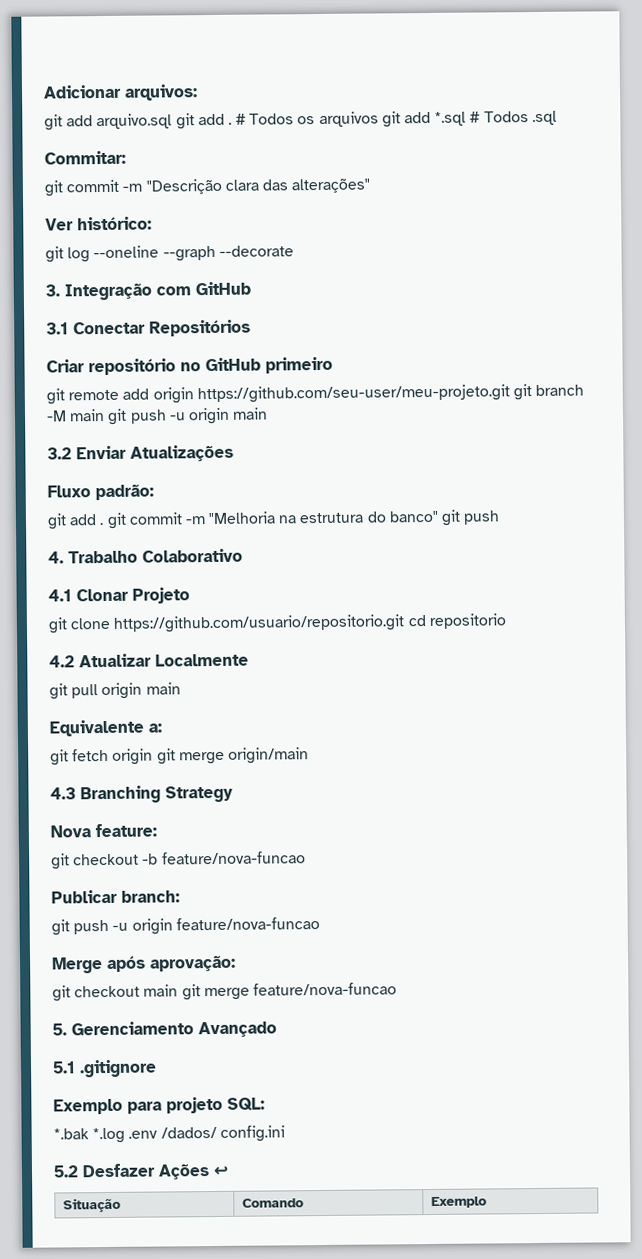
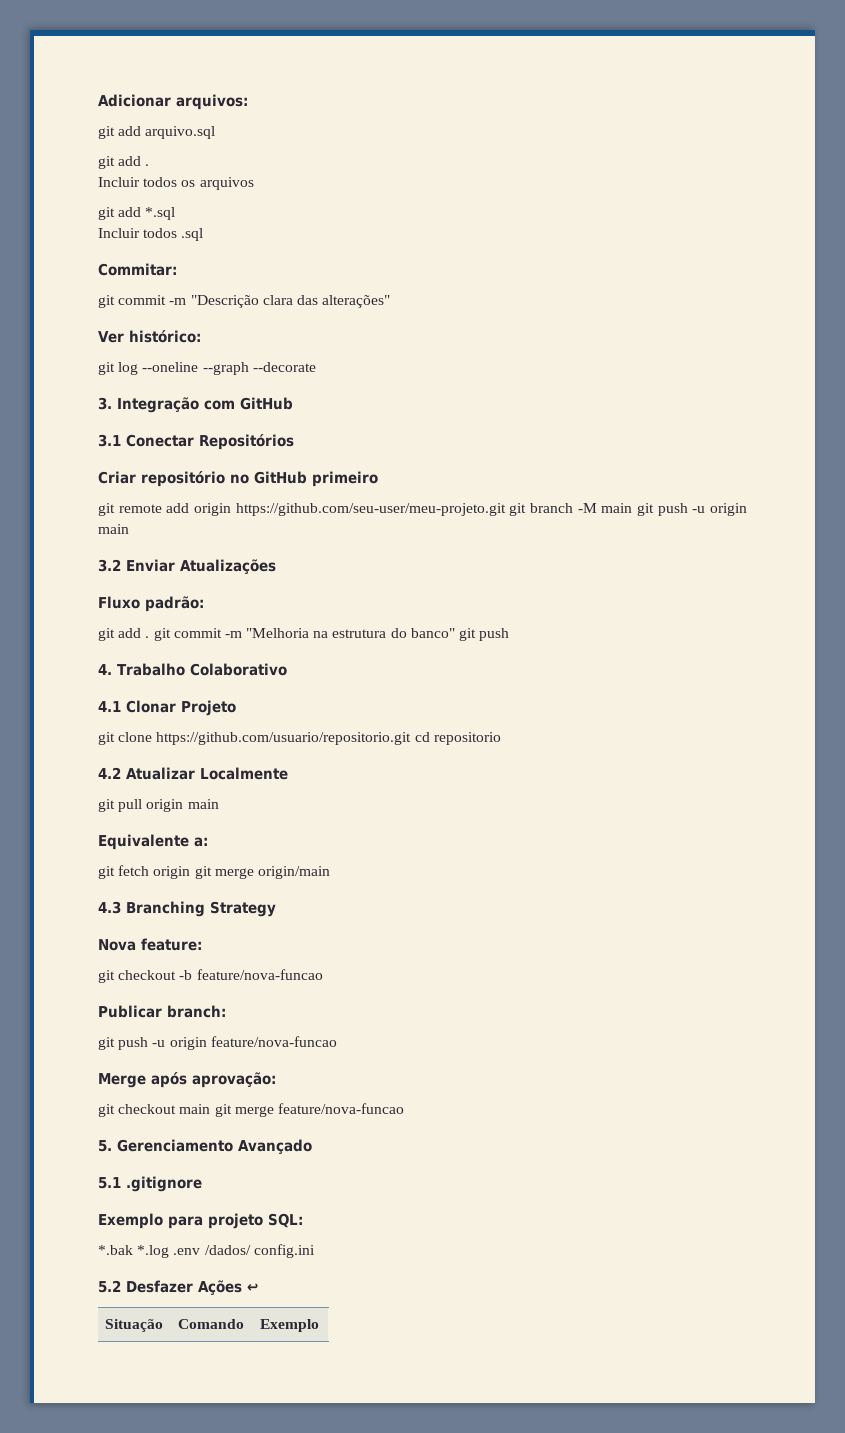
[175,113,295,130] git add . # Todos -> [98,156,150,169] [98,177,178,187] // git add . // Incluir todos
(379, 119) none -> (254, 183) //
[469,111,529,123] # Todos -> [98,228,178,238] // Incluir todos

